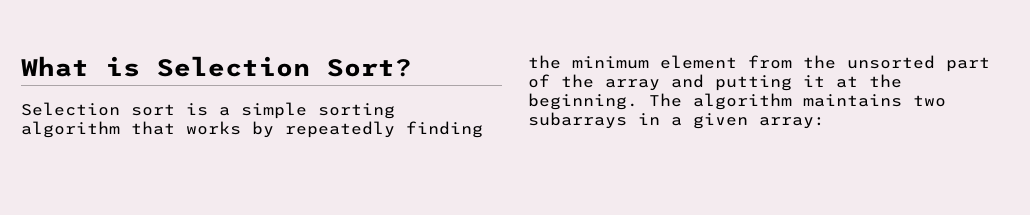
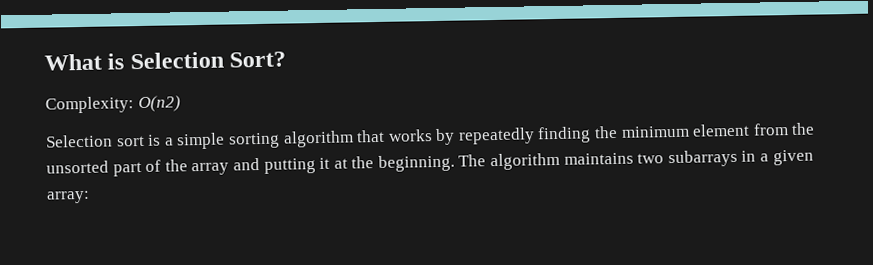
(412, 68) none -> [45,95,181,114] // Complexity: O(n2)

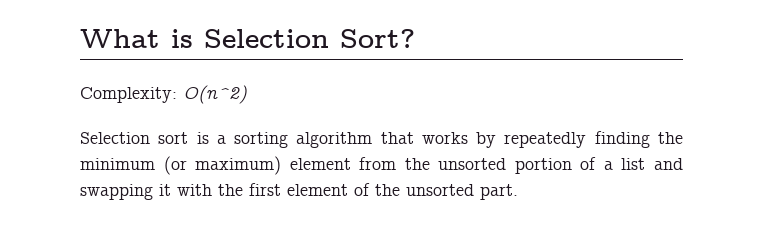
[137,95,181,113] O(n2) -> [183,85,247,104] O(n^2)
[176,132,226,150] simple -> (226, 139) none
(690, 131) none -> [163,156,282,175] (or maximum)
[112,149,814,177] [46,190,90,204] part of the array and putting it at the beginning. The algorithm maintains two subarrays in a given array: -> [514,157,683,174] [80,183,518,200] portion of a list and swapping it with the first element of the unsorted part.

